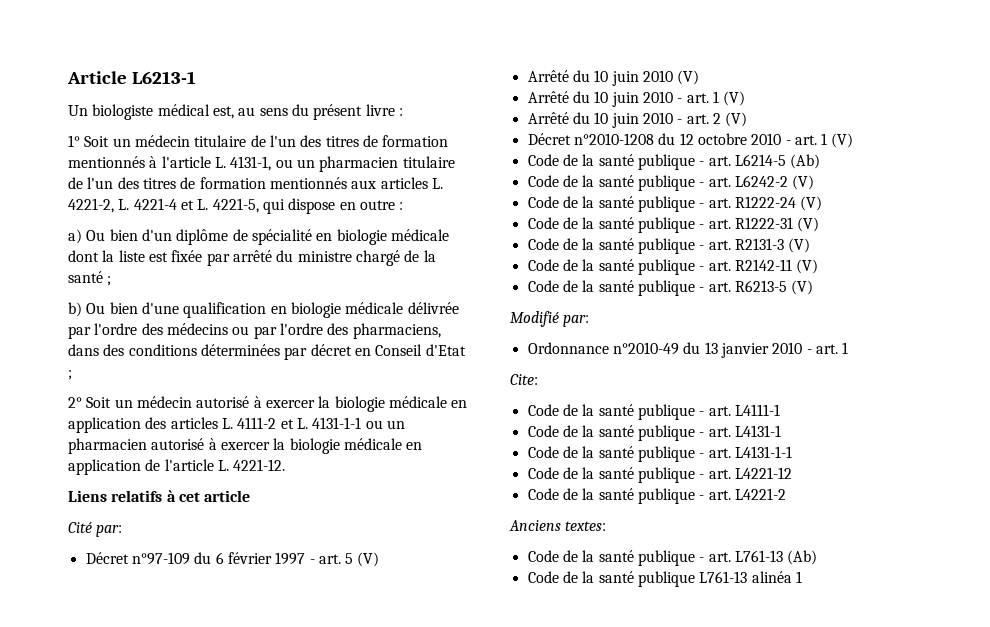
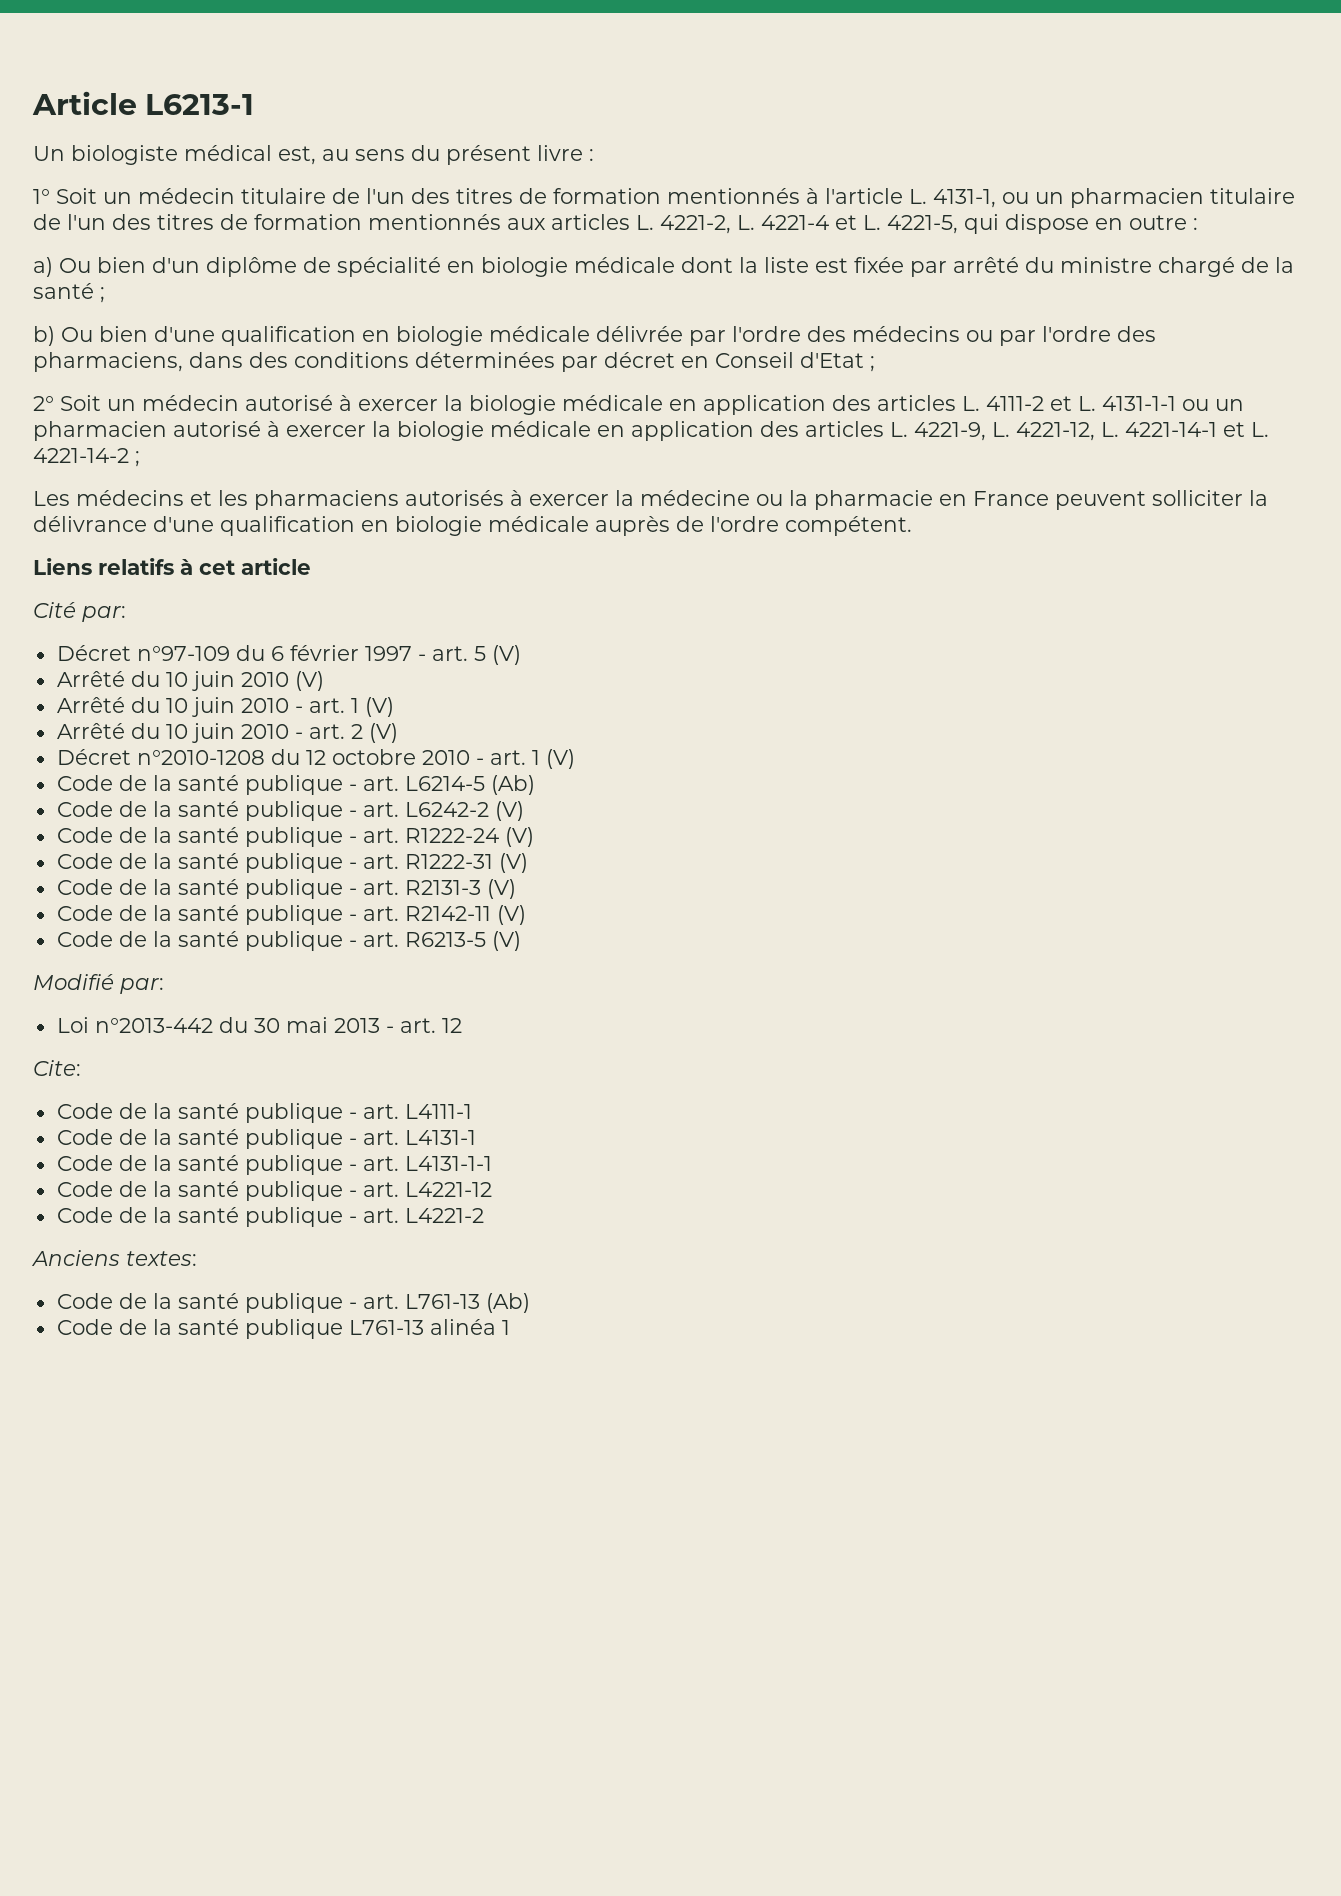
[145,459,286,471] de l'article L. 4221-12. -> [760,421,1269,441] [33,448,140,467] [33,490,1268,510] [33,516,912,536] des articles L. 4221-9, L. 4221-12, L. 4221-14-1 et L. 4221-14-2 ; // Les médecins et les pharmaciens autorisés à exercer la médecine ou la pharmacie en France peuvent solliciter la délivrance d'une qualification en biologie médicale auprès de l'ordre compétent.
[527,342,849,358] Ordonnance n°2010-49 du 13 janvier 2010 - art. 1 -> [56,1017,462,1033] Loi n°2013-442 du 30 mai 2013 - art. 12

